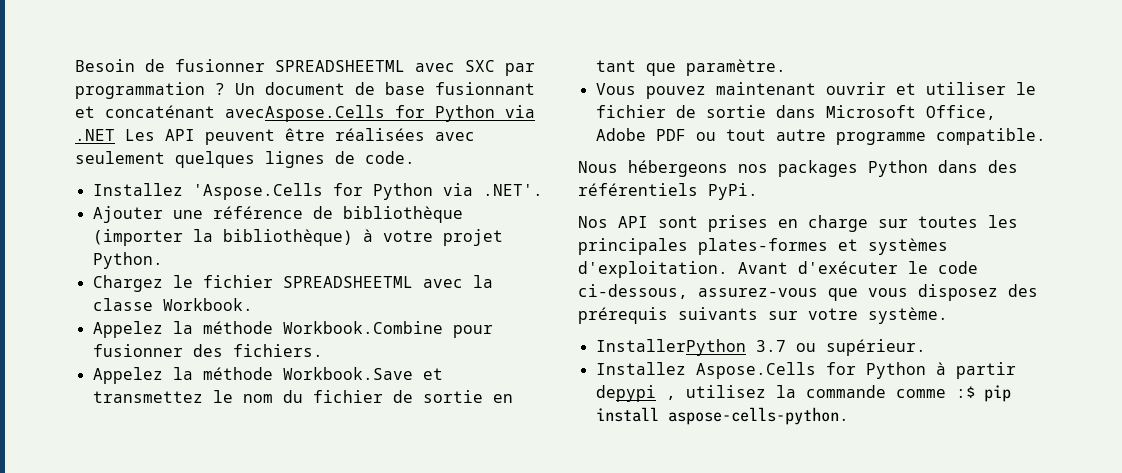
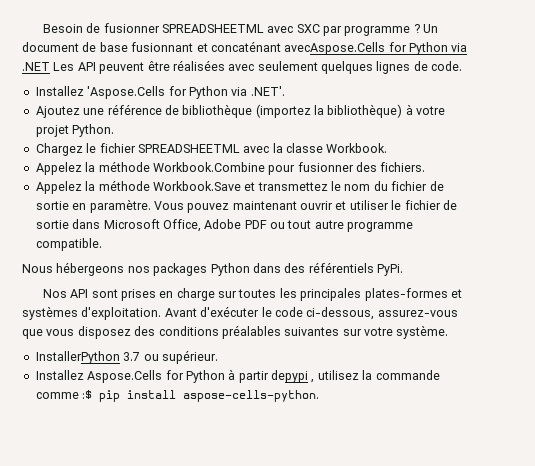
[75,82,205,99] programmation -> [344,26,411,36] programme
[92,206,163,223] Ajouter -> [35,106,80,118] Ajoutez
[92,229,183,246] (importer -> [255,104,311,118] (importez
[595,60,676,76] tant que -> (87, 206) none
(786, 67) // -> (151, 206) none
[578,307,758,324] prérequis suivants -> [158,325,340,339] conditions préalables suivantes

